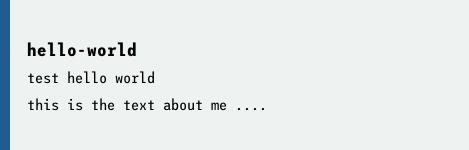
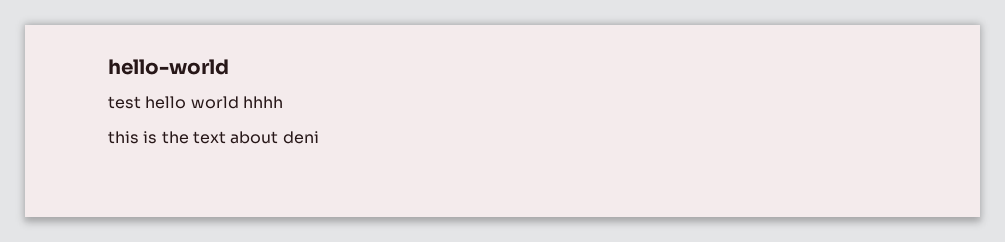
(155, 77) none -> [242,96,283,108] hhhh
[211,102,267,111] me .... -> [282,131,319,144] deni

